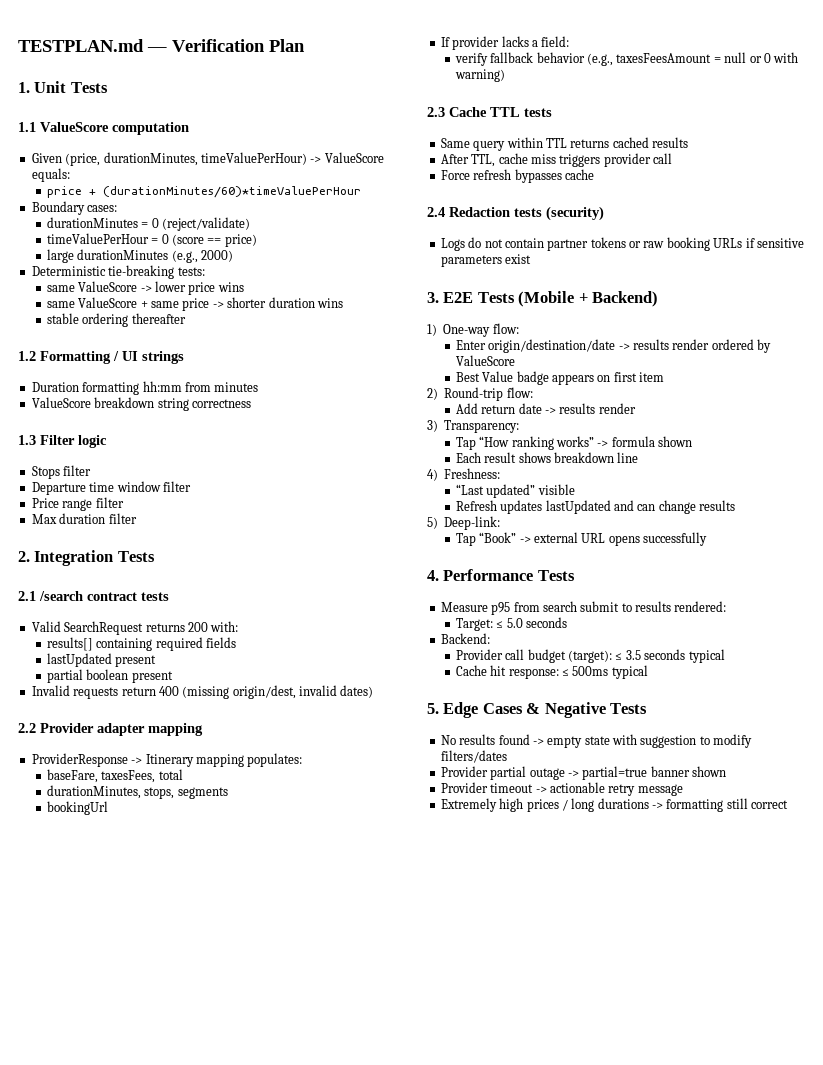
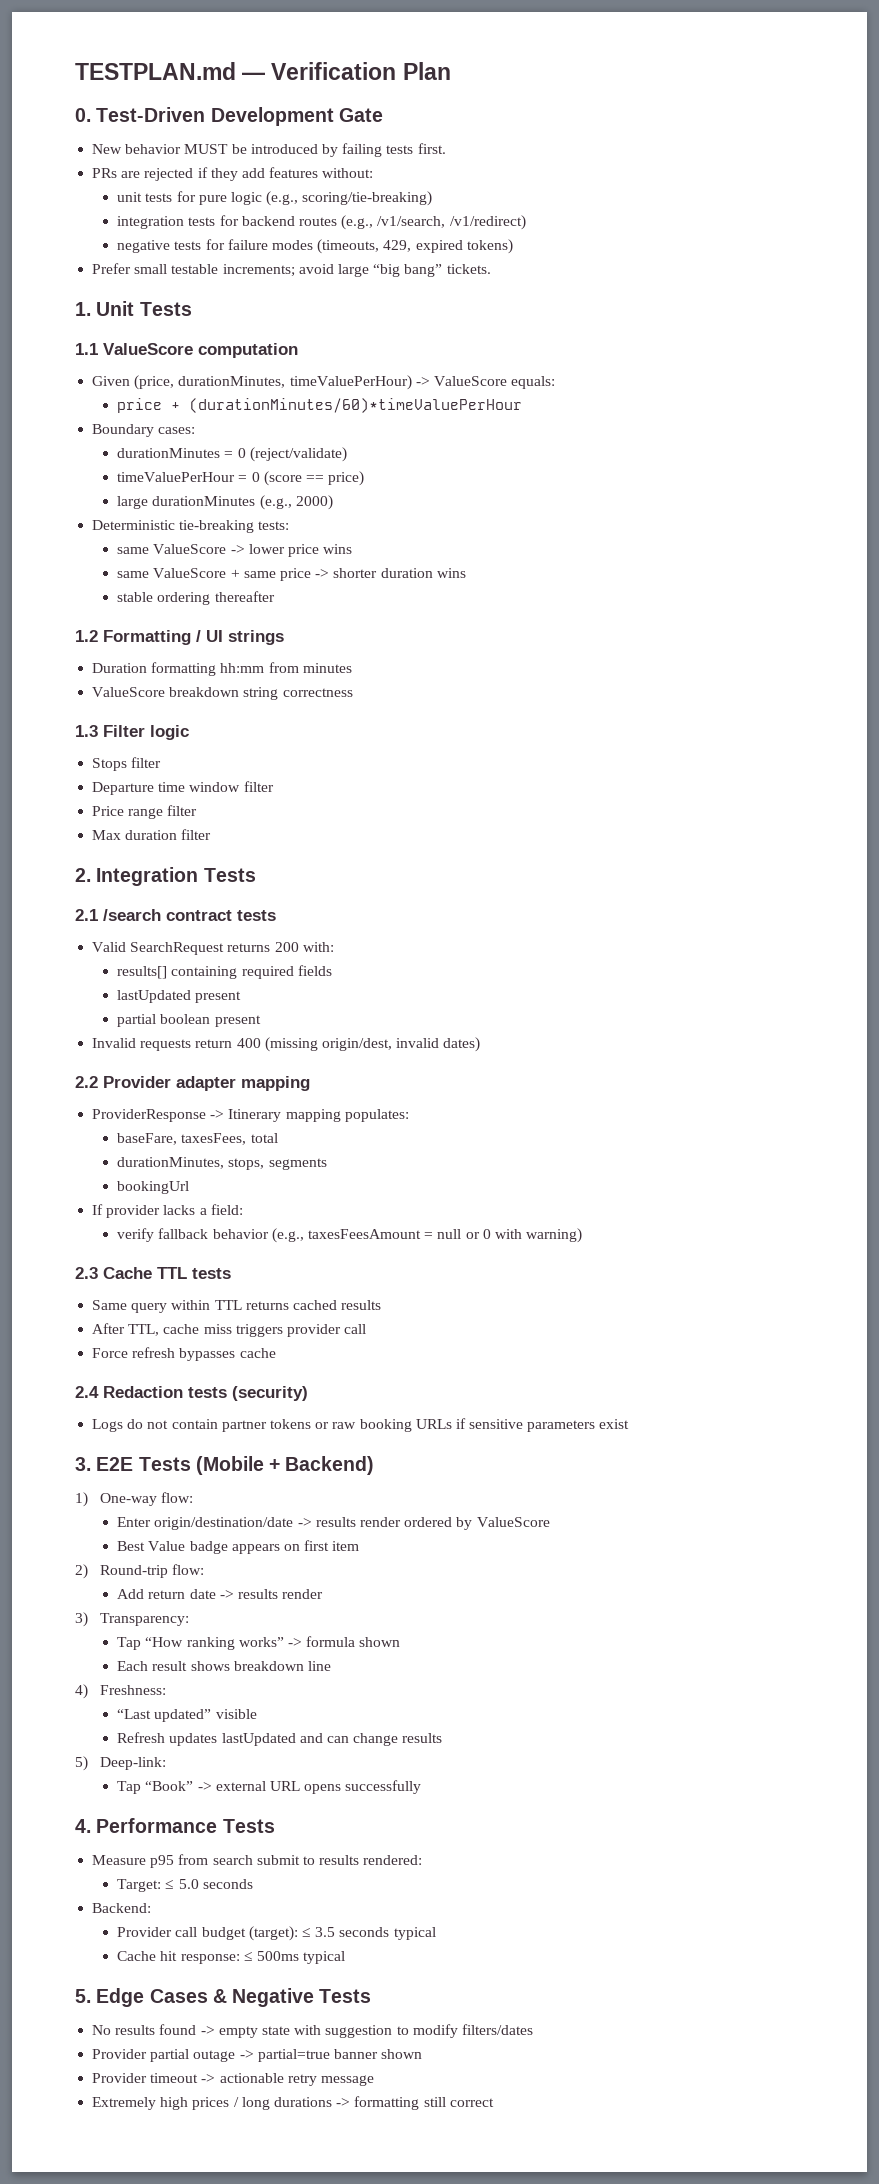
(305, 45) none -> [75,107,383,126] [92,143,446,157] [92,167,374,181] [117,191,433,206] [117,215,526,230] [117,239,513,254] [92,263,491,277] // 0. Test-Driven Development Gate // New behavior MUST be introduced by failing tests first. // PRs are rejected if they add features without: // unit tests for pure logic (e.g., scoring/tie-breaking) // integration tests for backend routes (e.g., /v1/search, /v1/redirect) // negative tests for failure modes (timeouts, 429, expired tokens) // Prefer small testable increments; avoid large “big bang” tickets.

